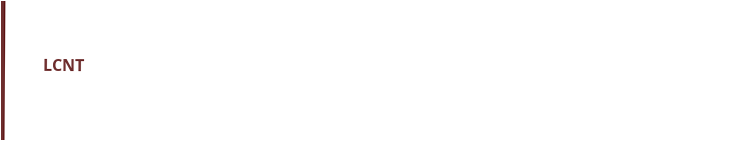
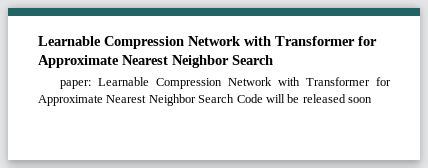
[43,58,85,72] LCNT -> [38,36,377,49] [38,55,273,68] [60,77,391,89] [38,94,372,106] Learnable Compression Network with Transformer for Approximate Nearest Neighbor Search // paper: Learnable Compression Network with Transformer for Approximate Nearest Neighbor Search Code will be released soon

